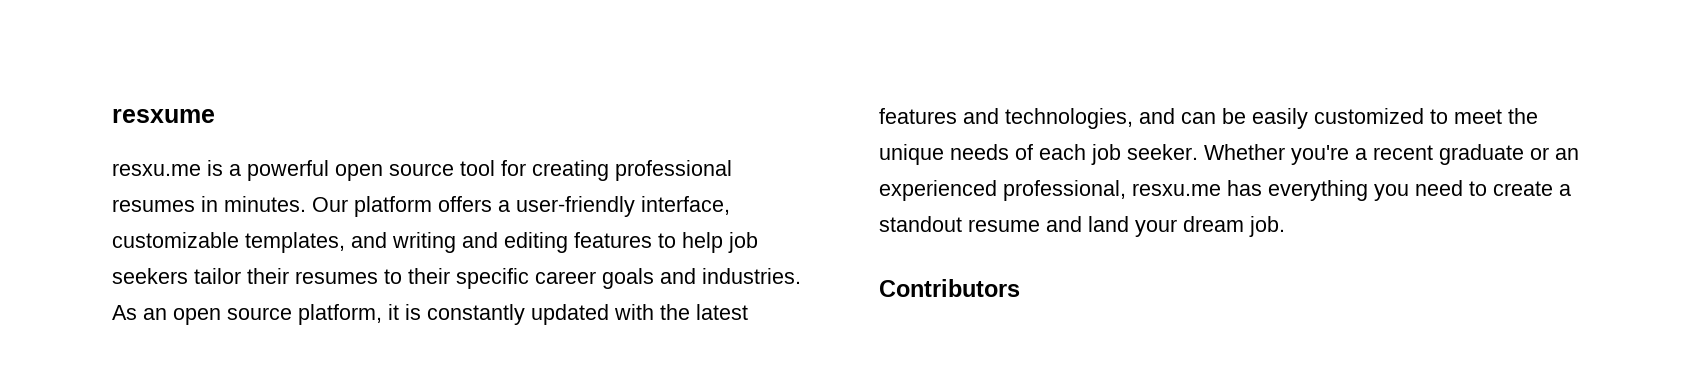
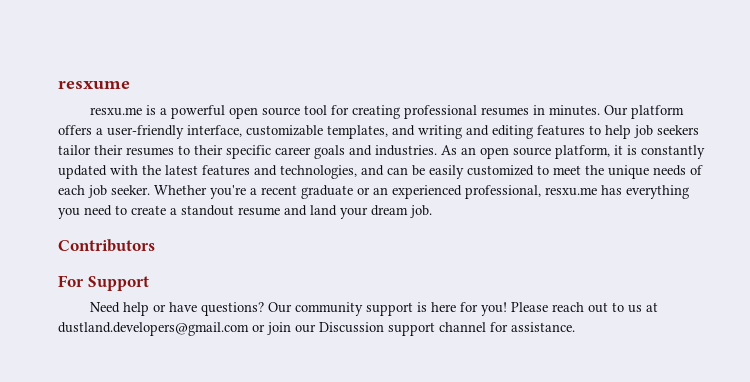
(1020, 288) none -> [58,275,149,291] [90,302,659,316] [58,322,575,336] // For Support // Need help or have questions? Our community support is here for you! Please reach out to us at dustland.developers@gmail.com or join our Discussion support channel for assistance.

